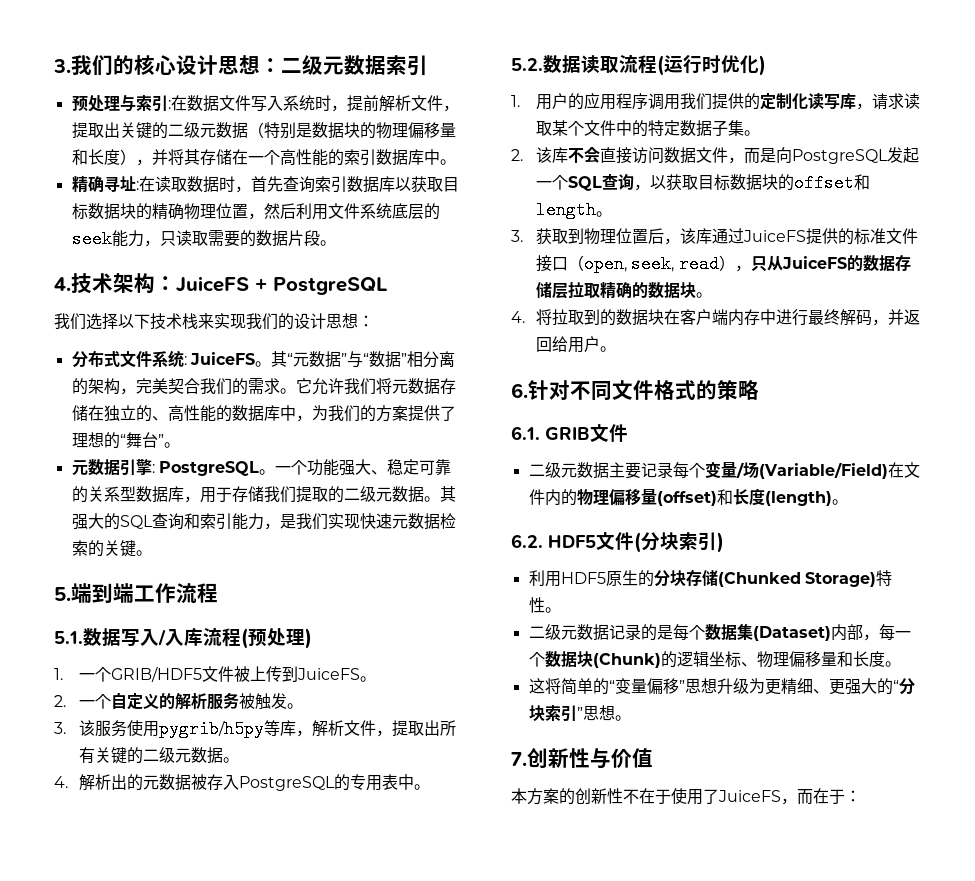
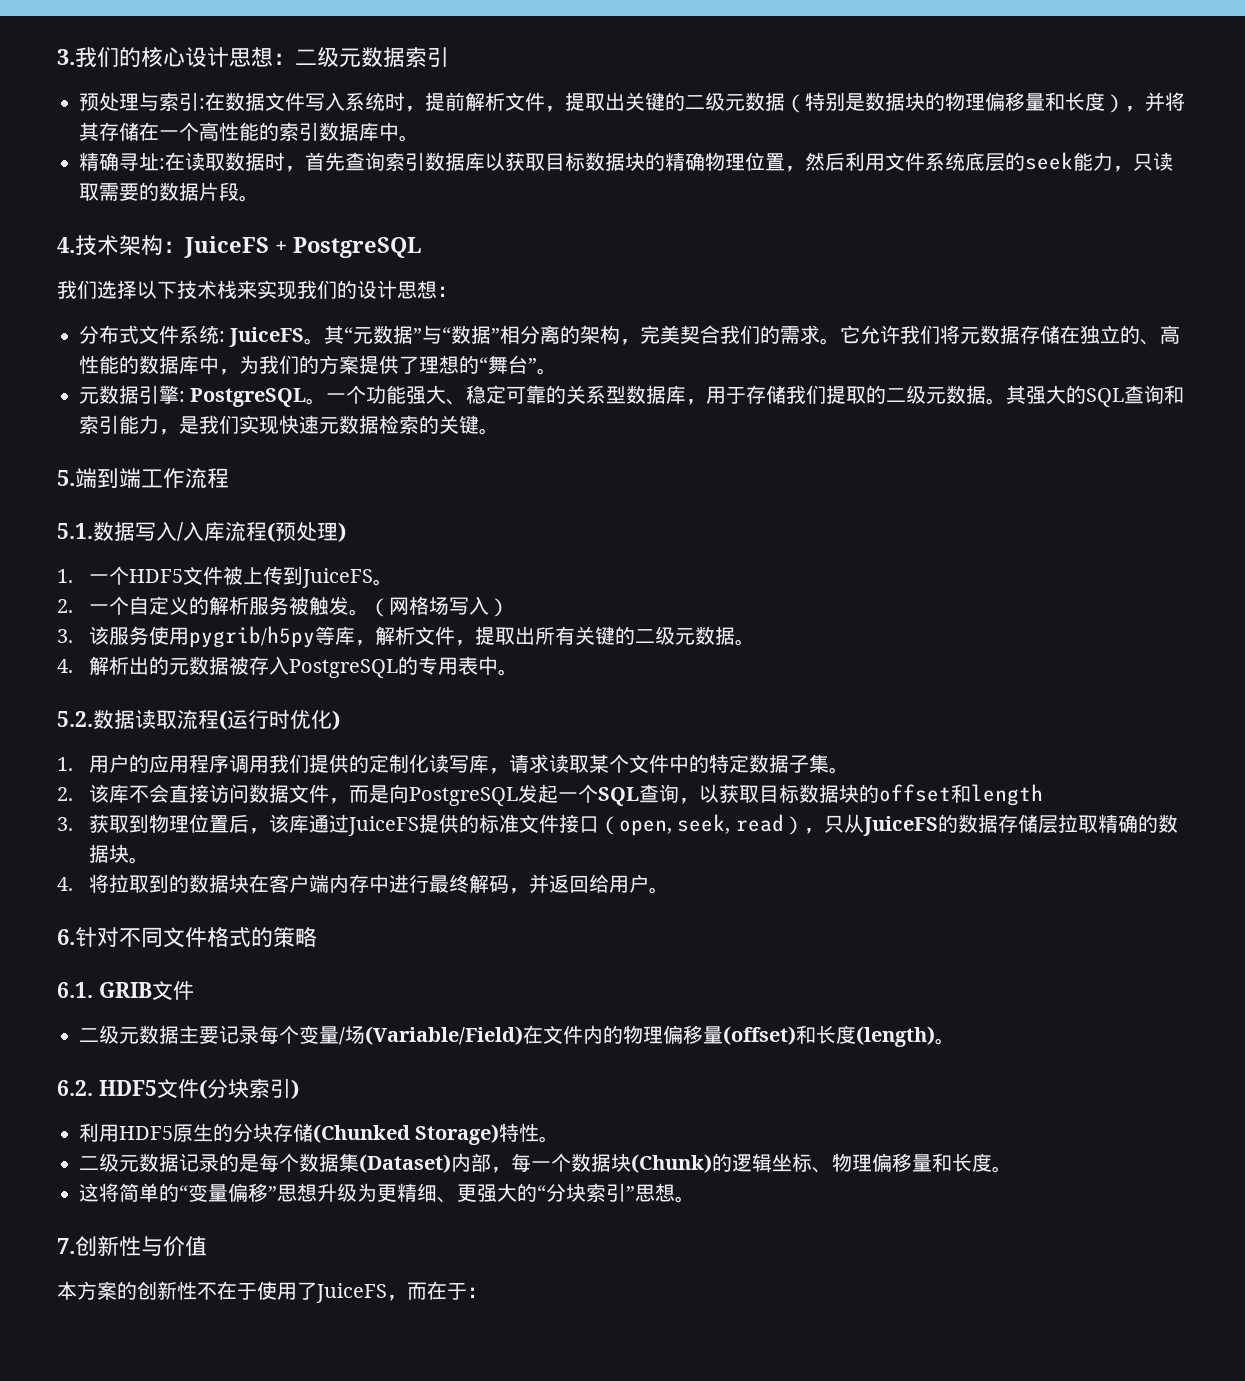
[110,666,202,682] GRIB/HDF5 -> [129,569,184,583] HDF5
(303, 706) none -> [369,596,510,617] （网格场写入）
[595,211,612,217] 。 -> (1044, 795) none

